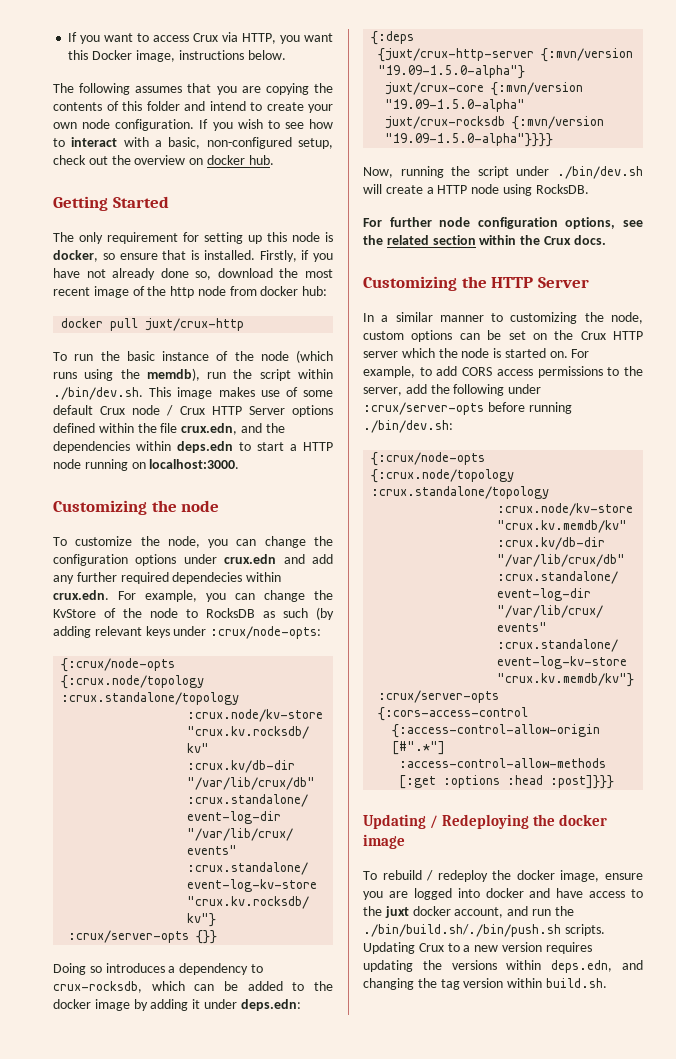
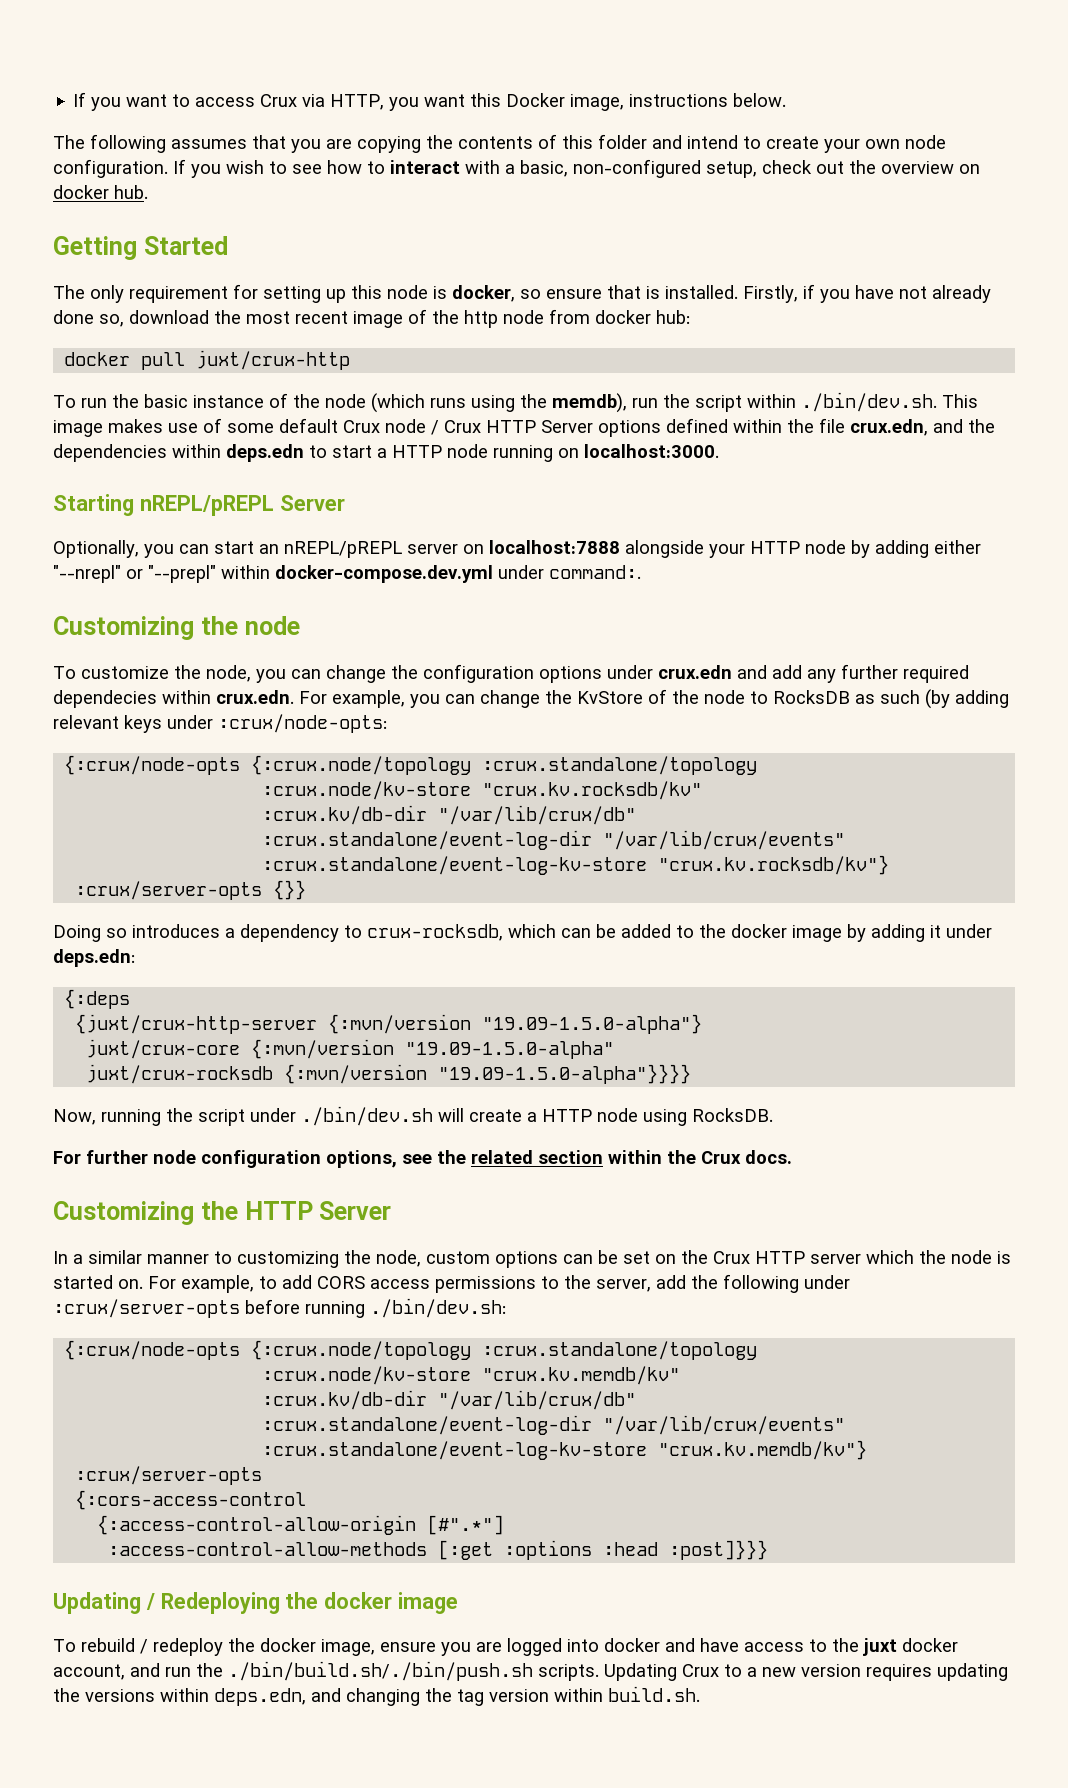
(240, 464) none -> [53,494,345,516] [53,540,981,558] [53,565,641,583] // Starting nREPL/pREPL Server // Optionally, you can start an nREPL/pREPL server on localhost:7888 alongside your HTTP node by adding either "--nrepl" or "--prepl" within docker-compose.dev.yml under command:.

